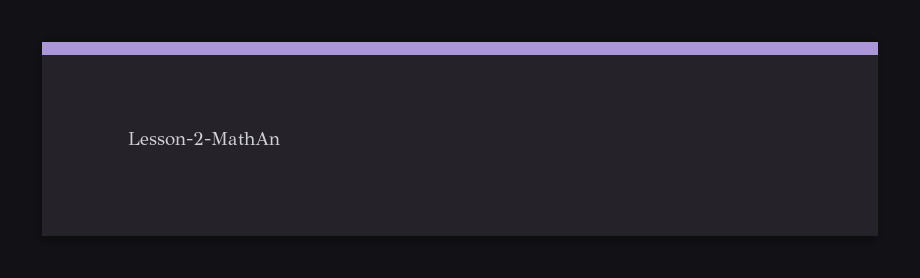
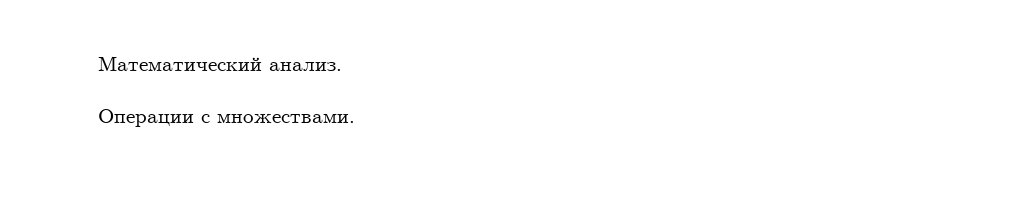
[128,132,280,146] Lesson-2-MathAn -> [98,56,342,71] [98,109,355,127] Математический анализ. // Операции с множествами.

